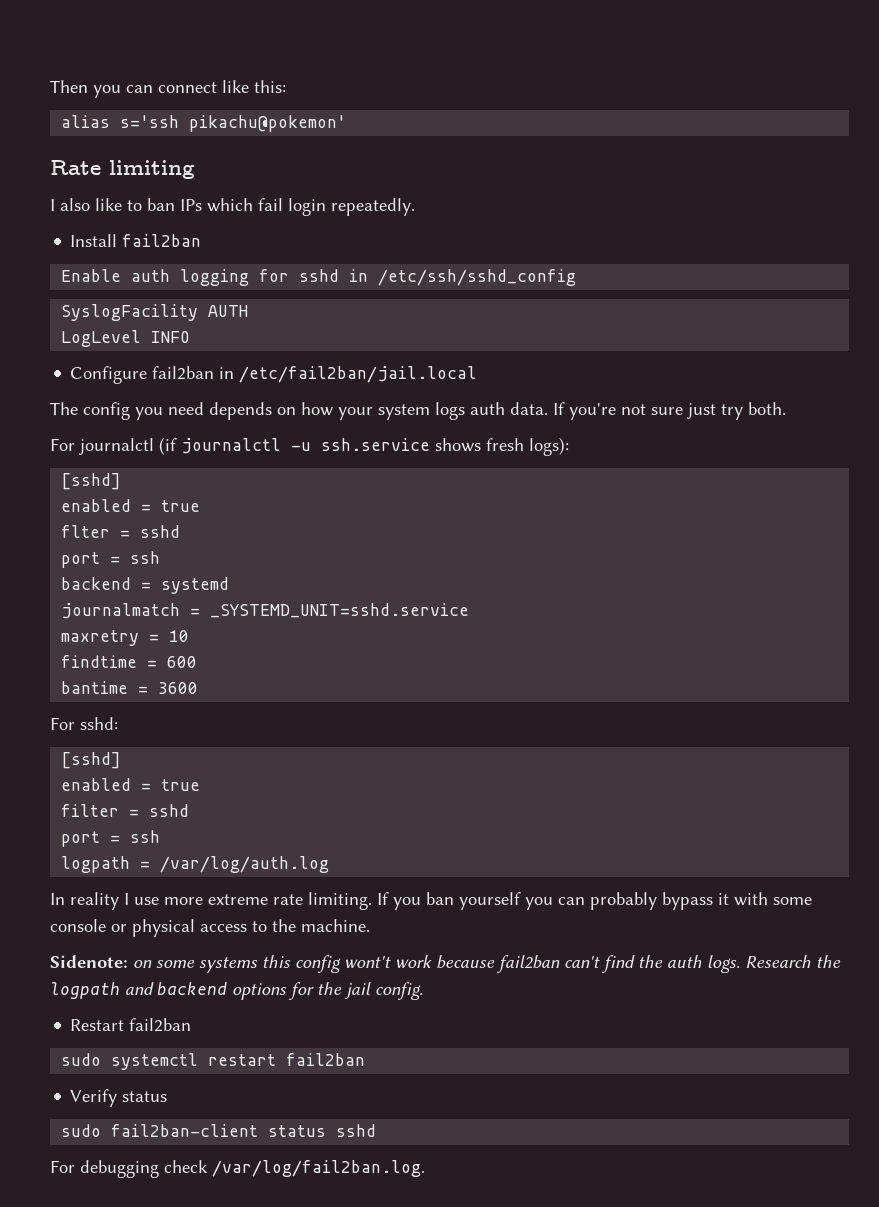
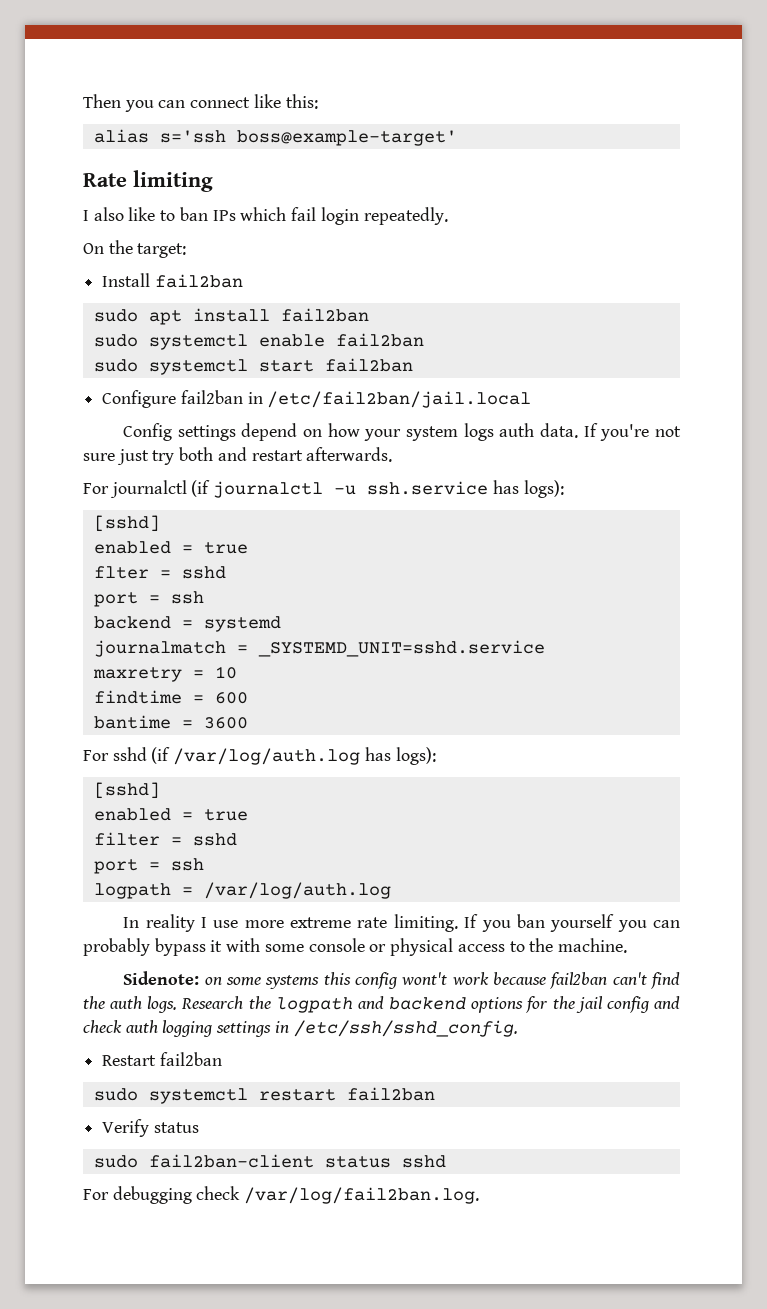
[189,115,347,132] pikachu@pokemon' -> [236,130,457,146] boss@example-target'
(415, 207) none -> [83,240,187,258] // On the target:
[61,269,577,286] [61,304,249,321] [61,330,191,347] Enable auth logging for sshd in /etc/ssh/sshd_config // SyslogFacility AUTH // LogLevel INFO -> [93,308,369,325] [93,333,424,350] [93,358,413,375] sudo apt install fail2ban // sudo systemctl enable fail2ban // sudo systemctl start fail2ban
[50,402,272,420] The config you need depends -> [123,423,298,441] Config settings depend
[748,402,786,415] both. -> [179,447,393,462] both and restart afterwards.
[435,438,524,452] shows fresh -> [492,480,519,494] has
[80,717,118,730] sshd: -> [112,747,436,765] sshd (if /var/log/auth.log has logs):
[375,982,423,1000] config. -> [606,996,680,1013] [83,1020,518,1037] config and check auth logging settings in /etc/ssh/sshd_config.

